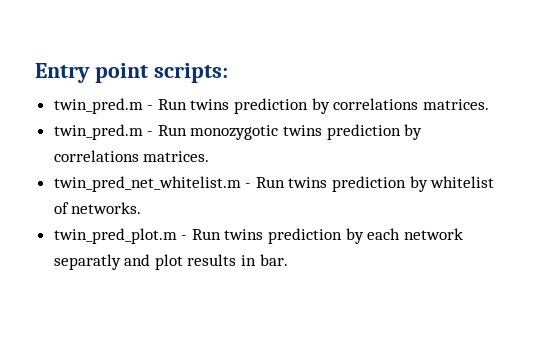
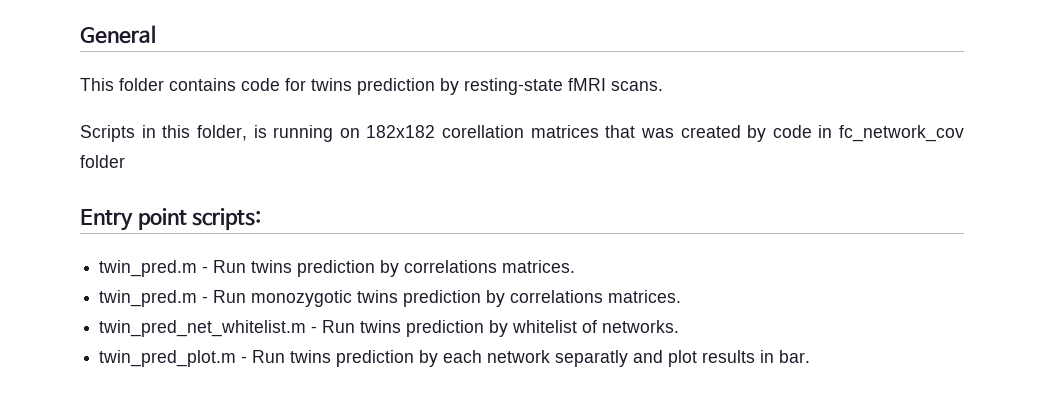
(35, 73) none -> [80,25,156,44] [80,78,663,95] [80,125,964,142] [80,155,125,168] General // This folder contains code for twins prediction by resting-state fMRI scans. // Scripts in this folder, is running on 182x182 corellation matrices that was created by code in fc_network_cov folder //

